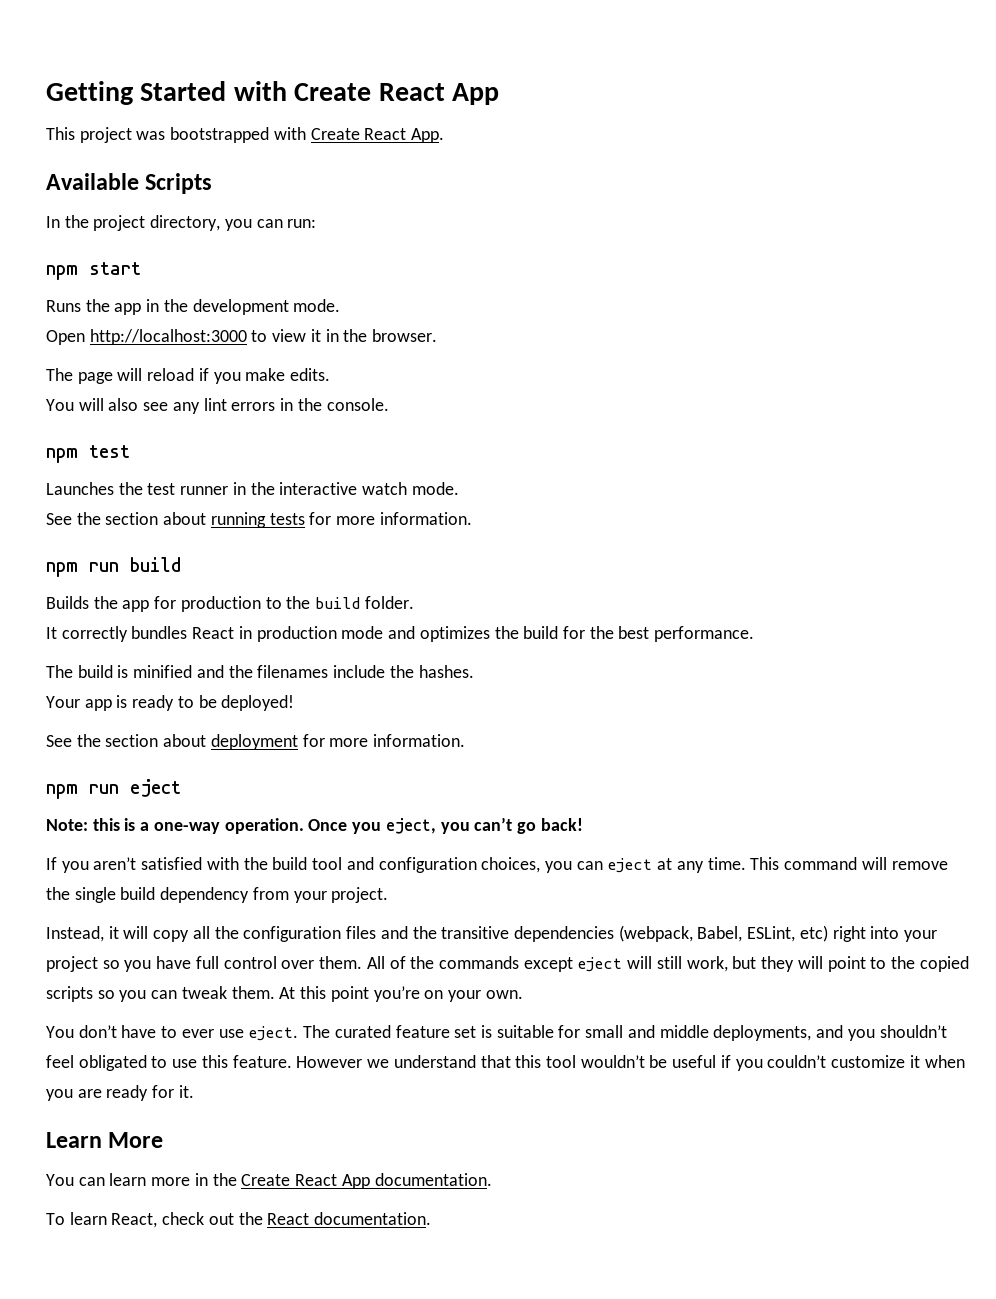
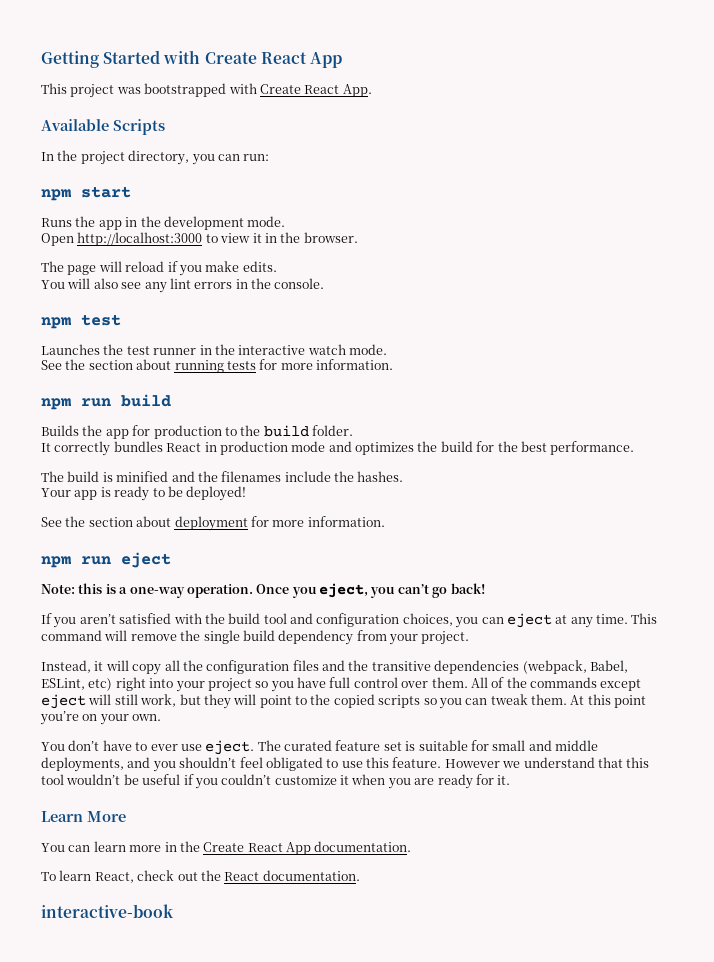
(432, 1218) none -> [41,904,174,918] // interactive-book

